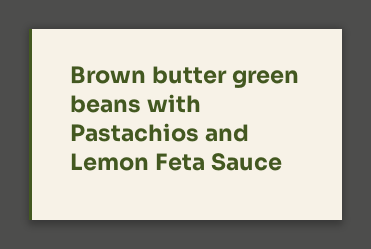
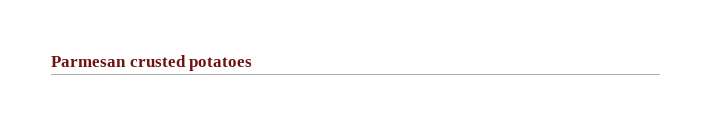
[70,66,300,88] [70,94,202,113] [70,123,250,142] [70,153,283,171] Brown butter green beans with Pastachios and Lemon Feta Sauce -> [51,55,253,71] Parmesan crusted potatoes

